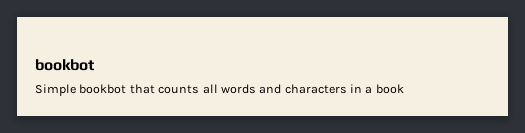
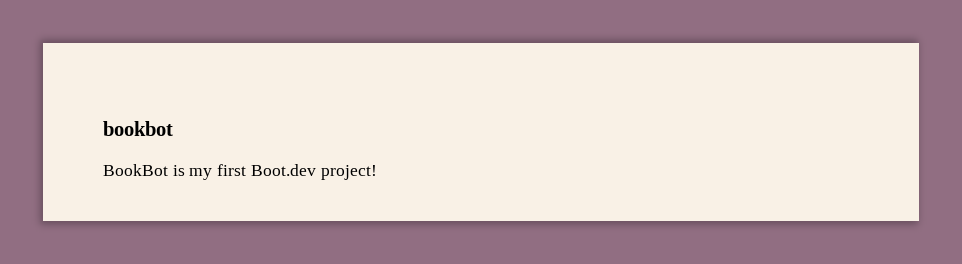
[35,84,404,96] Simple bookbot that counts all words and characters in a book -> [103,164,377,180] BookBot is my first Boot.dev project!

